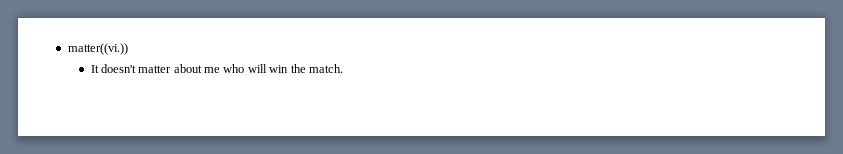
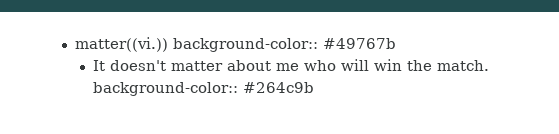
(128, 49) none -> [172,38,396,52] background-color:: #49767b
(343, 68) none -> [92,82,314,96] background-color:: #264c9b

